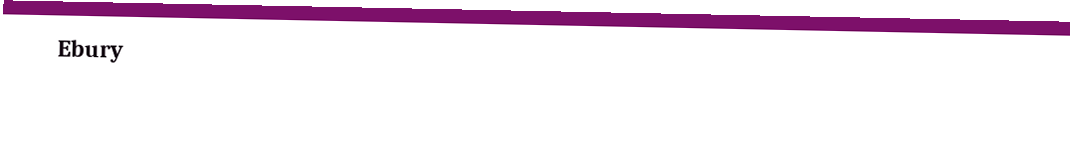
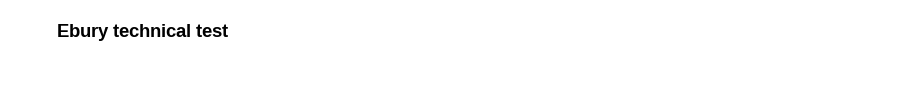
(124, 51) none -> [113,24,228,37] technical test

